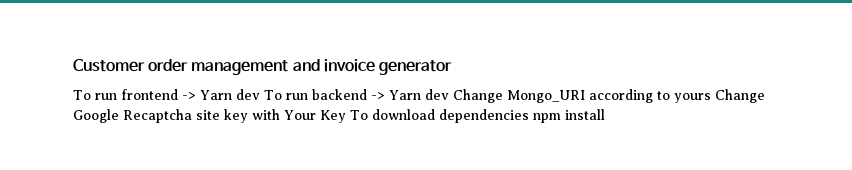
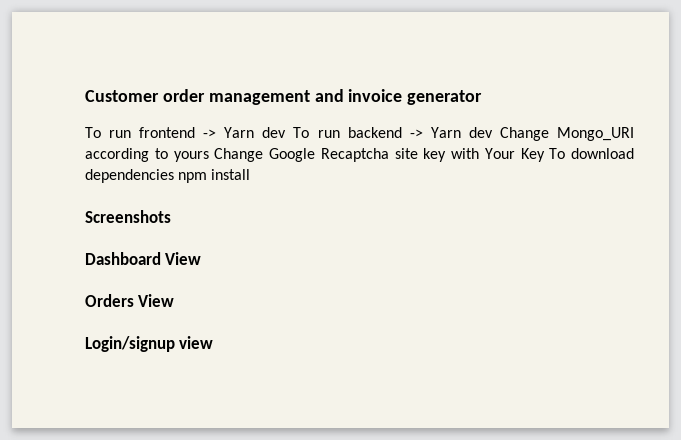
(605, 114) none -> [85,210,171,223] [85,252,202,265] [85,294,175,307] [85,336,214,352] // Screenshots // Dashboard View // Orders View // Login/signup view

